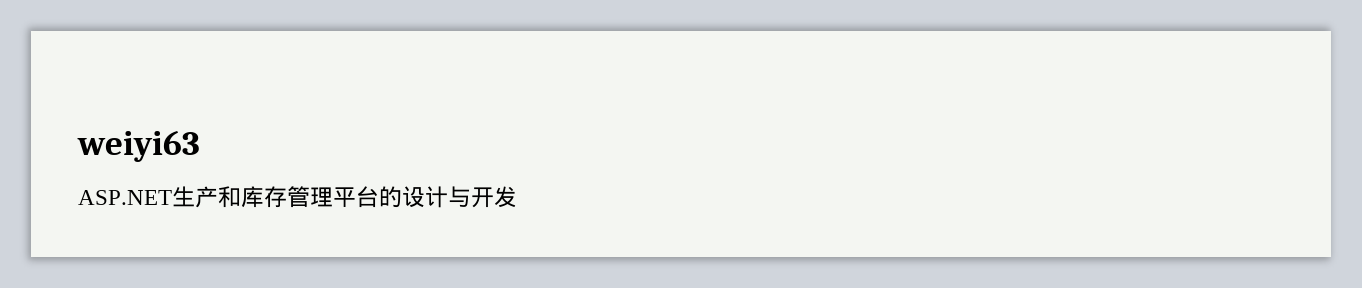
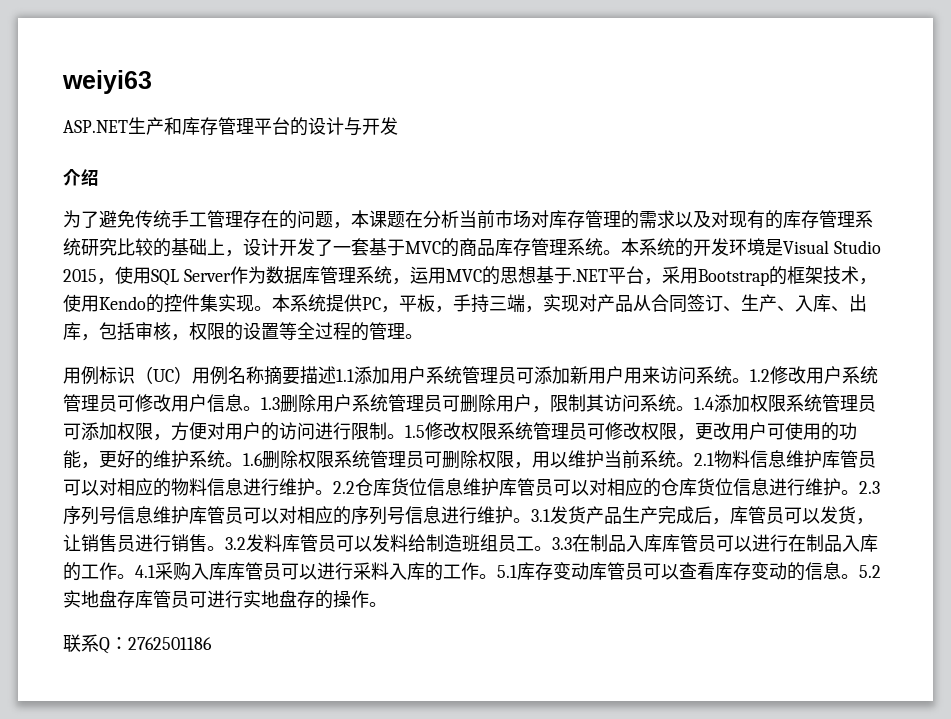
(517, 197) none -> [63,169,99,186] [63,210,873,229] [63,238,881,257] [63,266,877,286] [63,294,867,313] [63,322,423,341] [63,366,878,385] [63,394,876,413] [63,422,857,441] [63,450,876,469] [63,478,880,497] [63,506,874,525] [63,534,878,552] [63,562,881,581] [63,590,387,609] [63,634,212,654] // 介绍 // 为了避免传统手工管理存在的问题，本课题在分析当前市场对库存管理的需求以及对现有的库存管理系统研究比较的基础上，设计开发了一套基于MVC的商品库存管理系统。本系统的开发环境是Visual Studio 2015，使用SQL Server作为数据库管理系统，运用MVC的思想基于.NET平台，采用Bootstrap的框架技术，使用Kendo的控件集实现。本系统提供PC，平板，手持三端，实现对产品从合同签订、生产、入库、出库，包括审核，权限的设置等全过程的管理。 // 用例标识（UC）用例名称摘要描述1.1添加用户系统管理员可添加新用户用来访问系统。1.2修改用户系统管理员可修改用户信息。1.3删除用户系统管理员可删除用户，限制其访问系统。1.4添加权限系统管理员可添加权限，方便对用户的访问进行限制。1.5修改权限系统管理员可修改权限，更改用户可使用的功能，更好的维护系统。1.6删除权限系统管理员可删除权限，用以维护当前系统。2.1物料信息维护库管员可以对相应的物料信息进行维护。2.2仓库货位信息维护库管员可以对相应的仓库货位信息进行维护。2.3序列号信息维护库管员可以对相应的序列号信息进行维护。3.1发货产品生产完成后，库管员可以发货，让销售员进行销售。3.2发料库管员可以发料给制造班组员工。3.3在制品入库库管员可以进行在制品入库的工作。4.1采购入库库管员可以进行采料入库的工作。5.1库存变动库管员可以查看库存变动的信息。5.2实地盘存库管员可进行实地盘存的操作。 // 联系Q：2762501186

